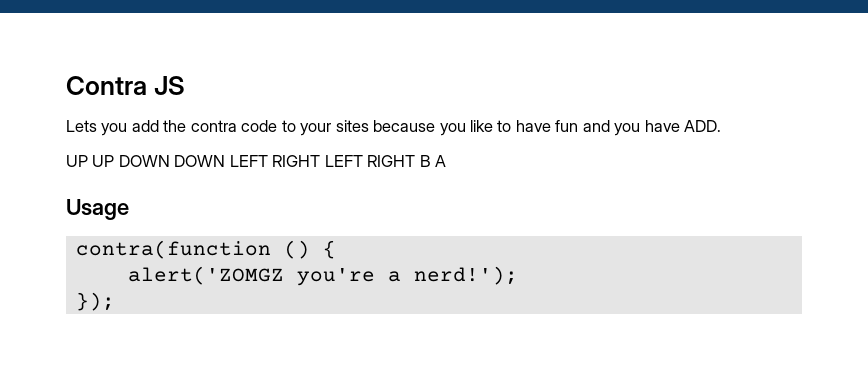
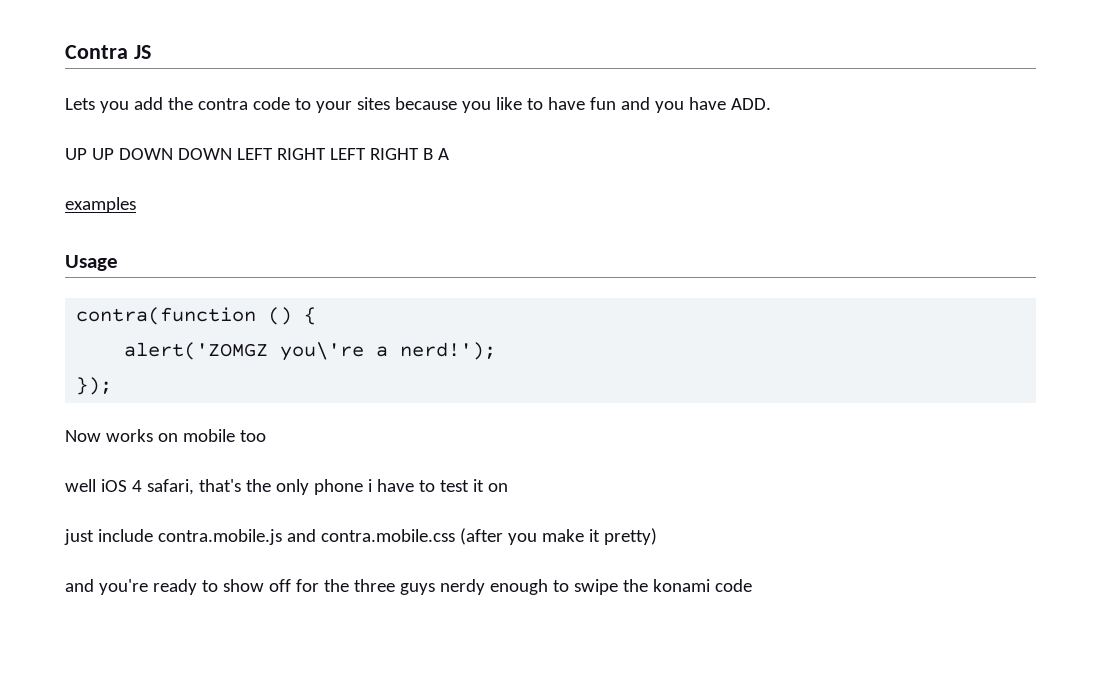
(447, 161) none -> [65,197,136,213] // examples
[296,268,375,286] you're -> [280,342,365,361] you\'re
(115, 301) none -> [65,429,266,442] [65,479,508,495] [64,528,657,545] [65,579,752,595] // Now works on mobile too // well iOS 4 safari, that's the only phone i have to test it on // just include contra.mobile.js and contra.mobile.css (after you make it pretty) // and you're ready to show off for the three guys nerdy enough to swipe the konami code

